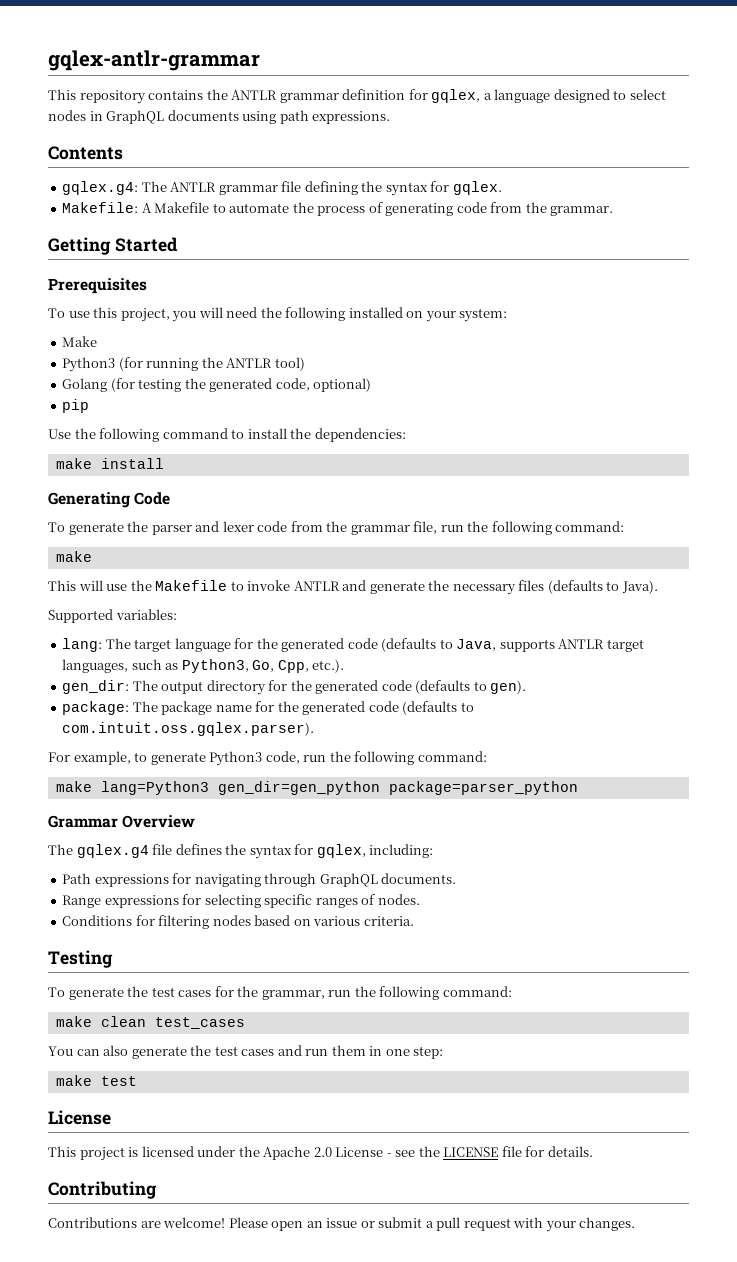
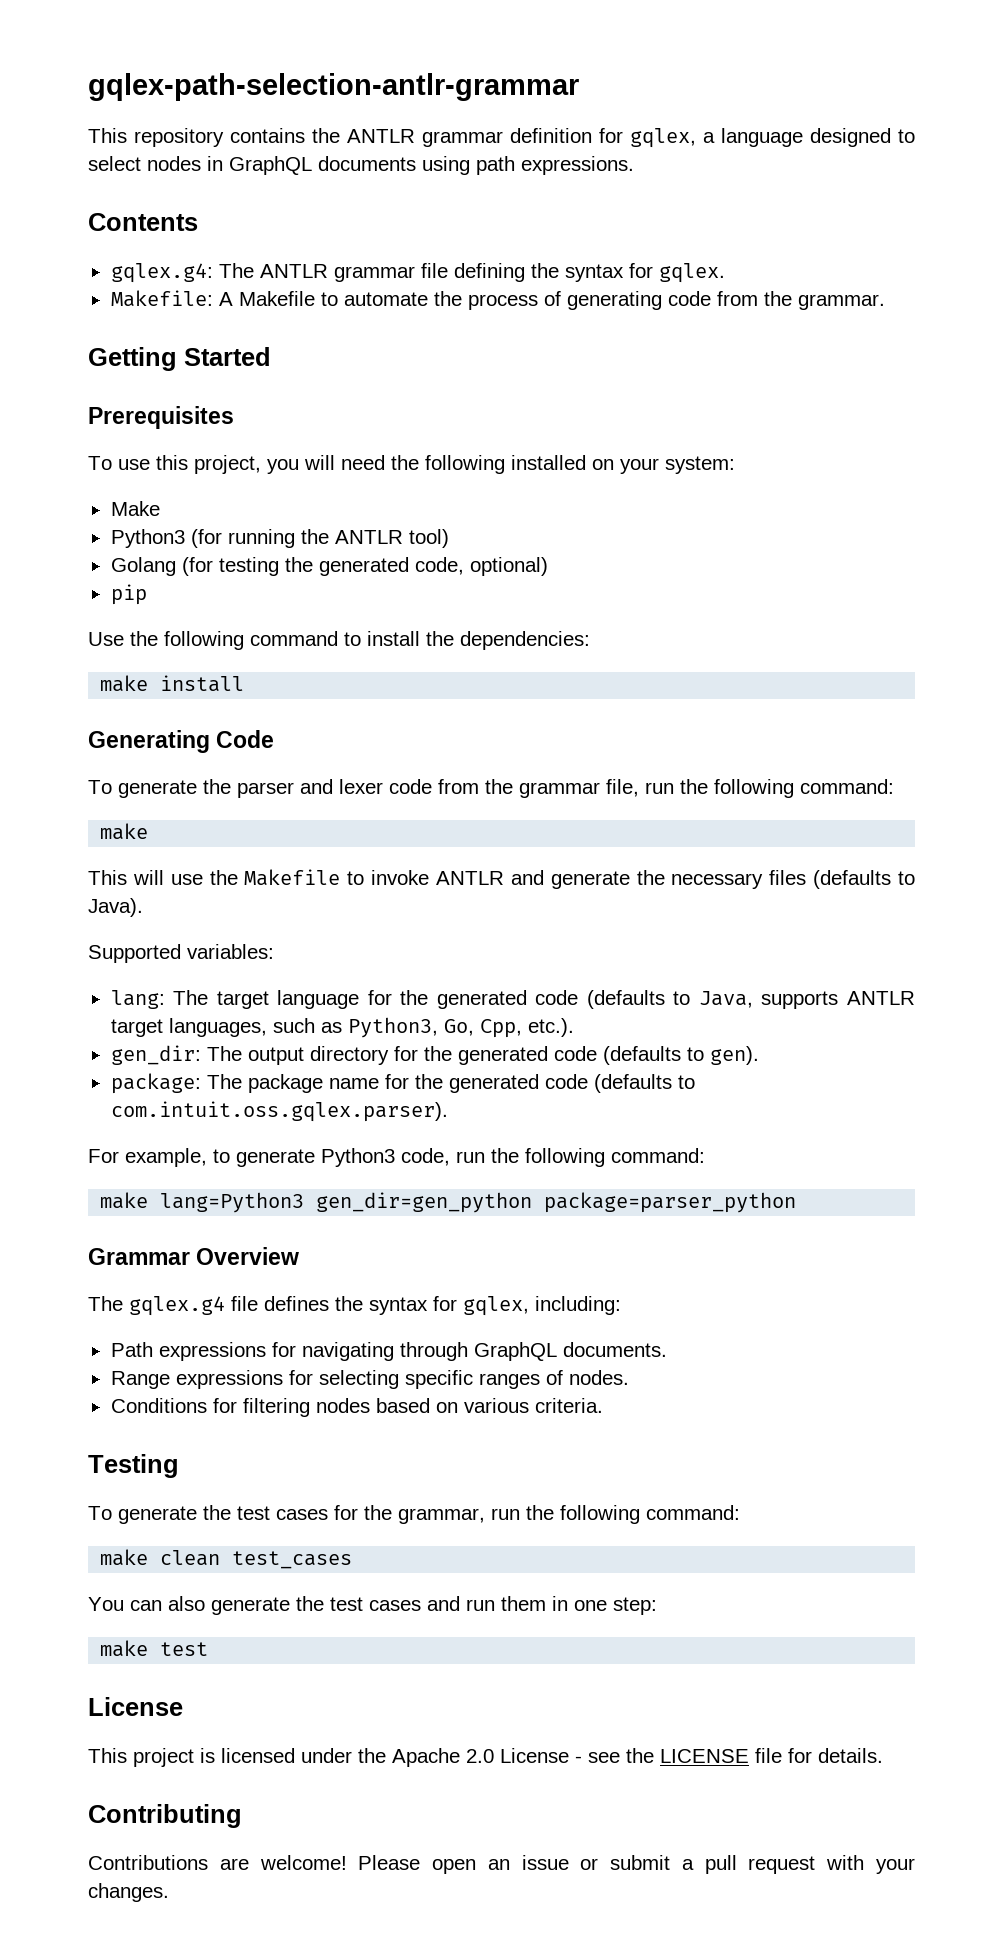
[48,50,260,71] gqlex-antlr-grammar -> [88,73,579,101] gqlex-path-selection-antlr-grammar

